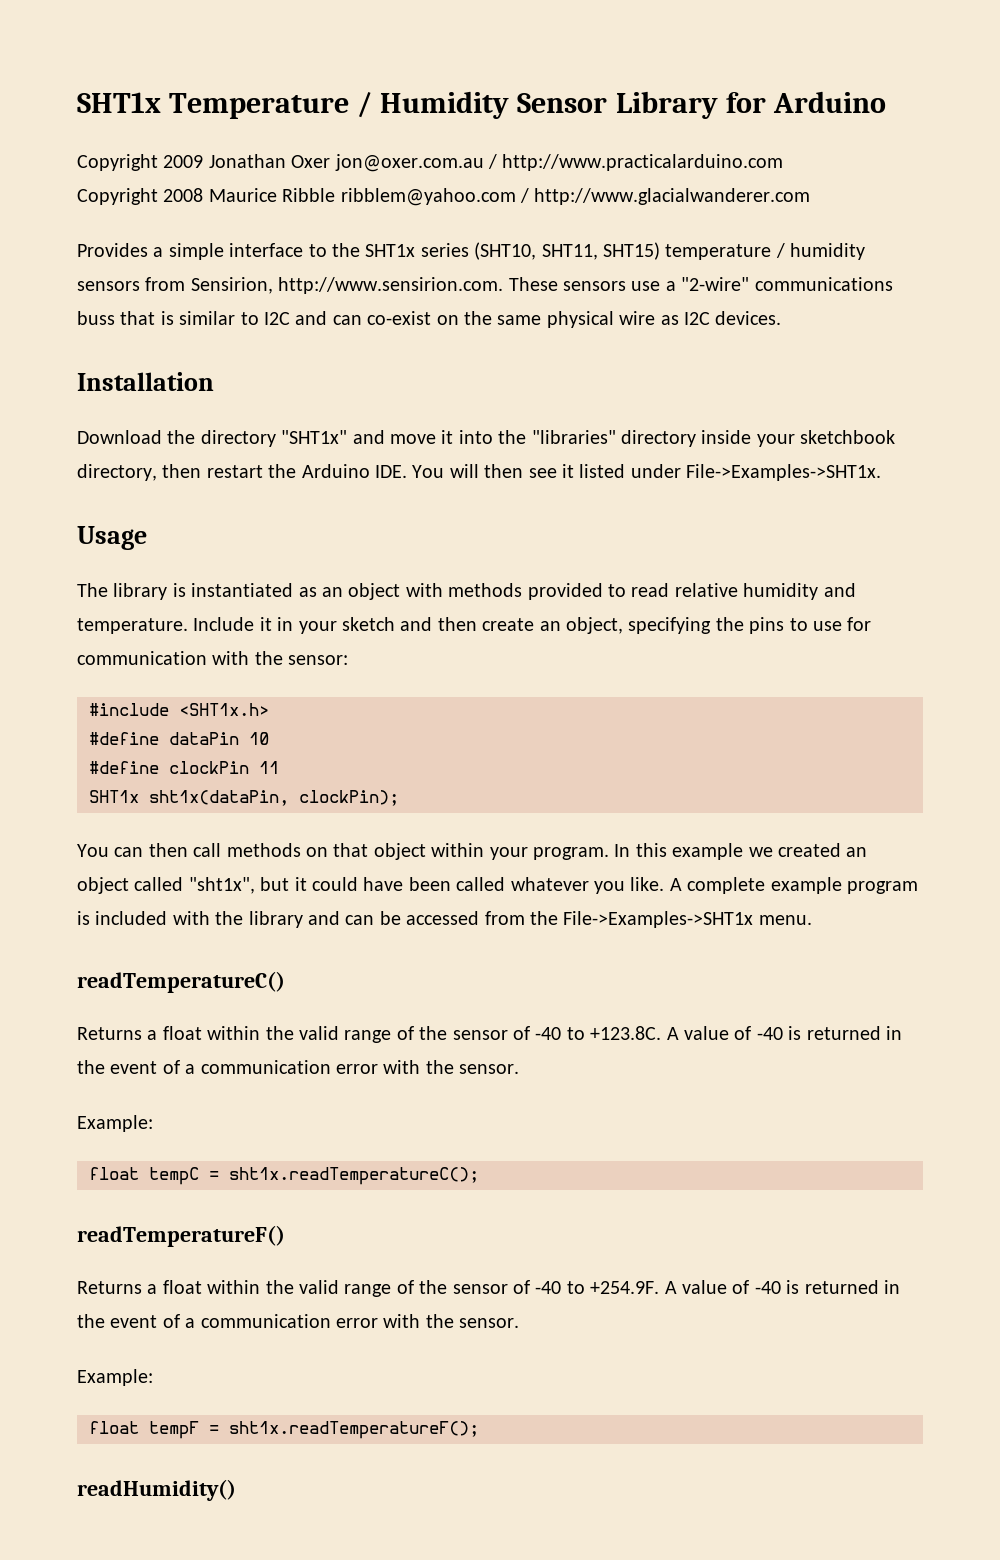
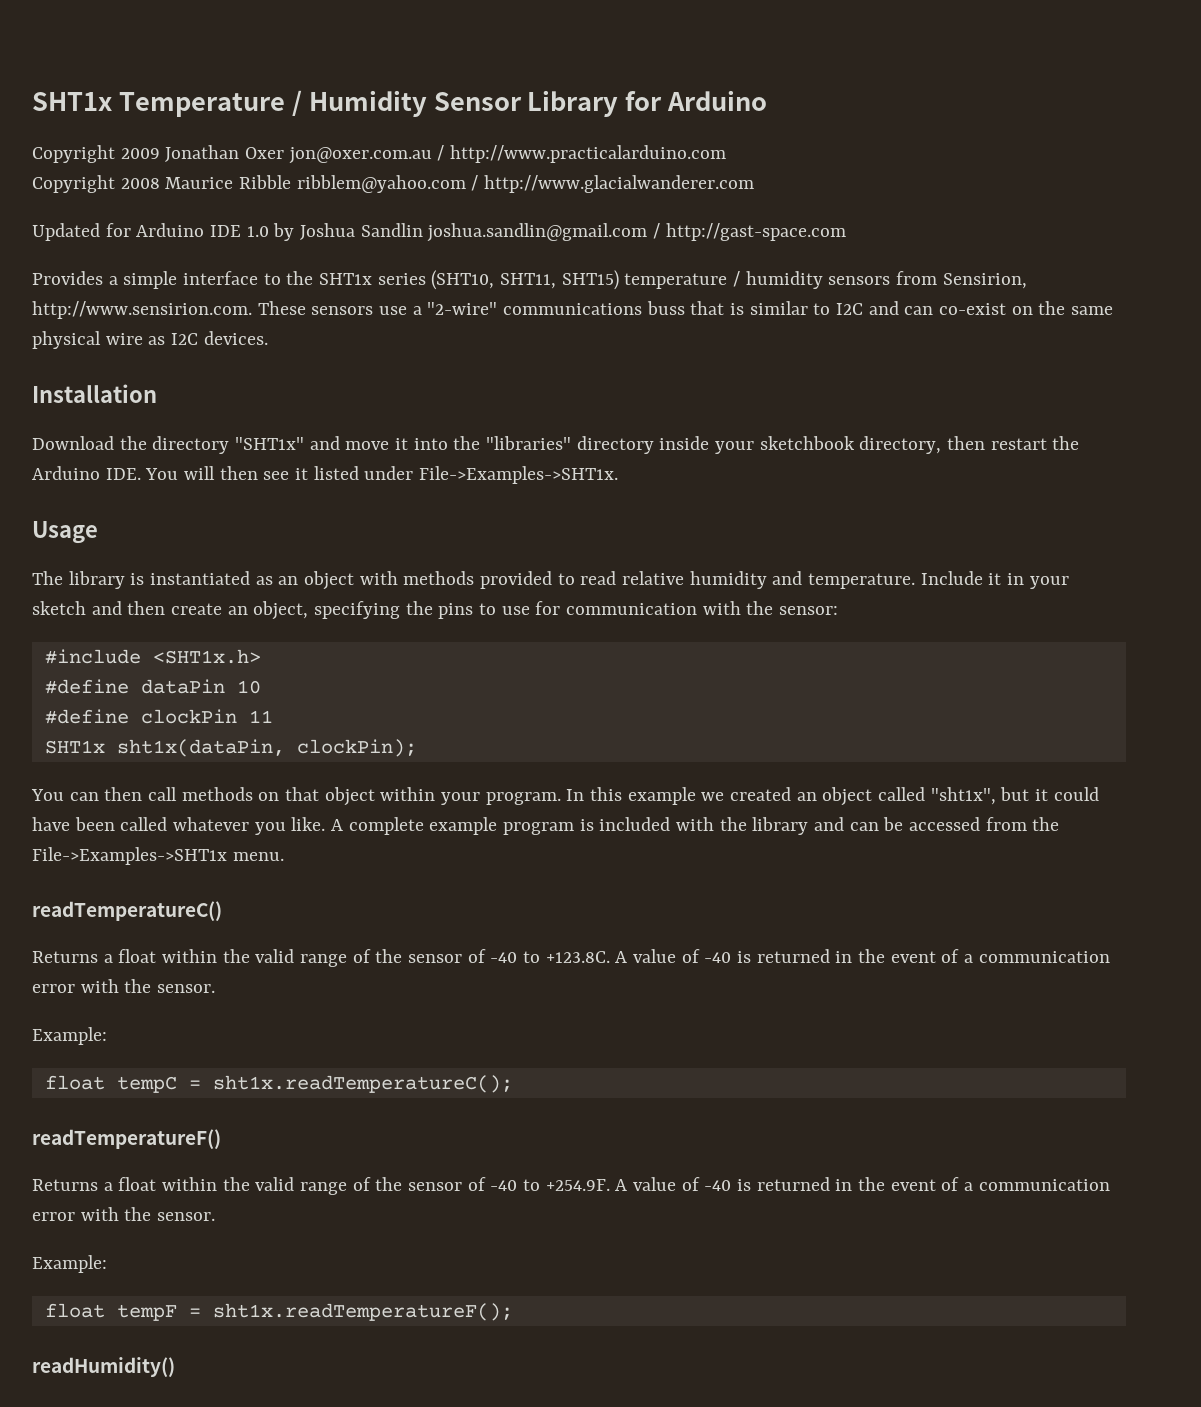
(811, 196) none -> [32,223,846,242] // Updated for Arduino IDE 1.0 by Joshua Sandlin joshua.sandlin@gmail.com / http://gast-space.com

